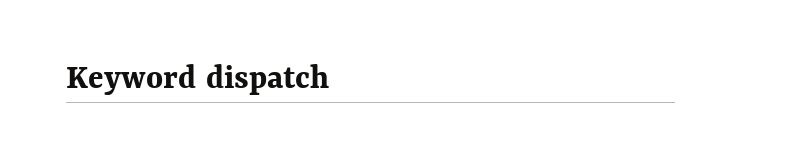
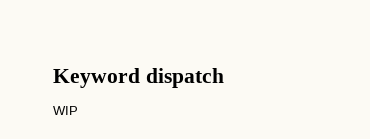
(329, 79) none -> [53,106,78,115] // WIP

